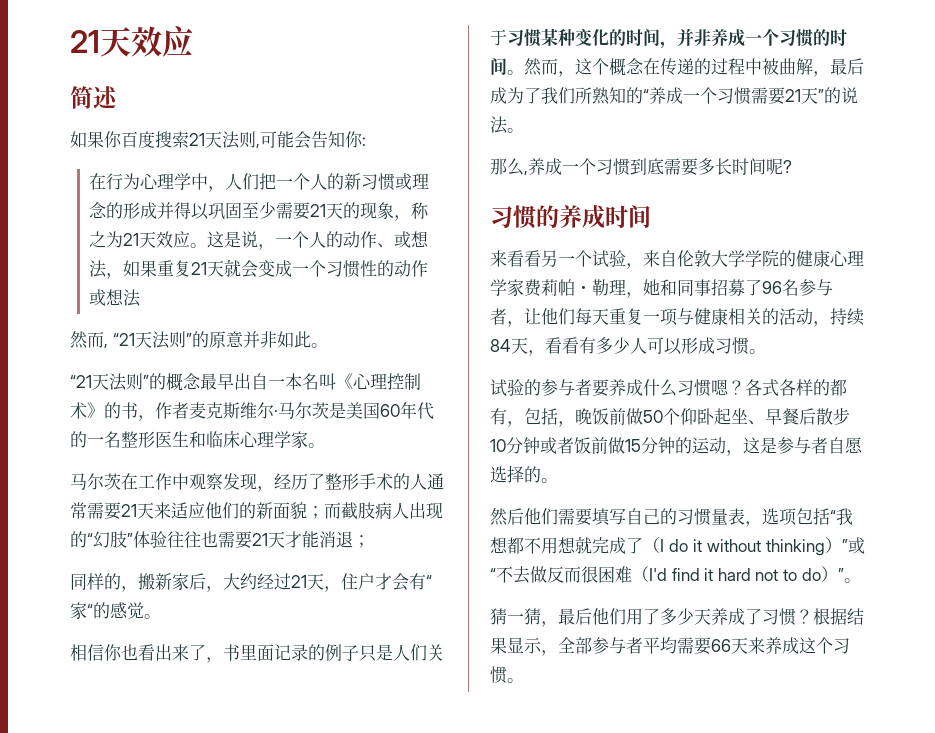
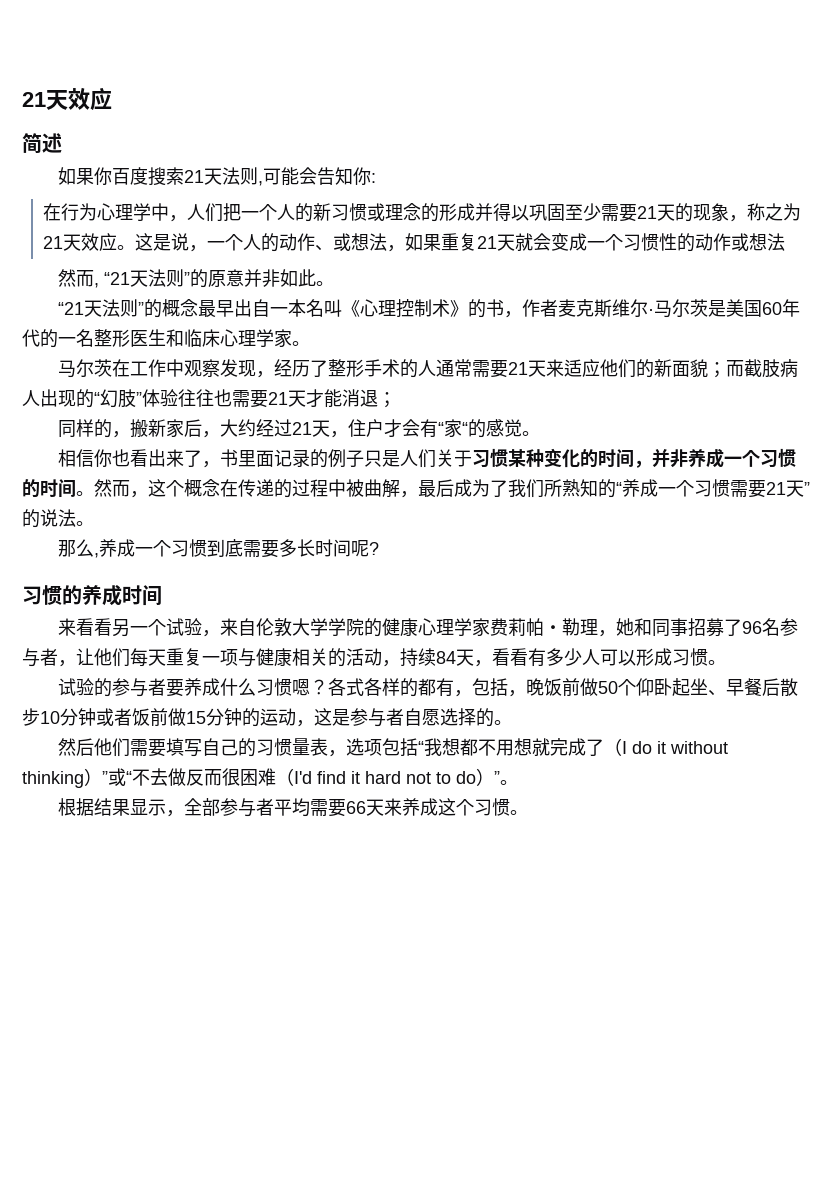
[490,608,813,627] 猜一猜，最后他们用了多少天养成了习惯？ -> (518, 782) none

